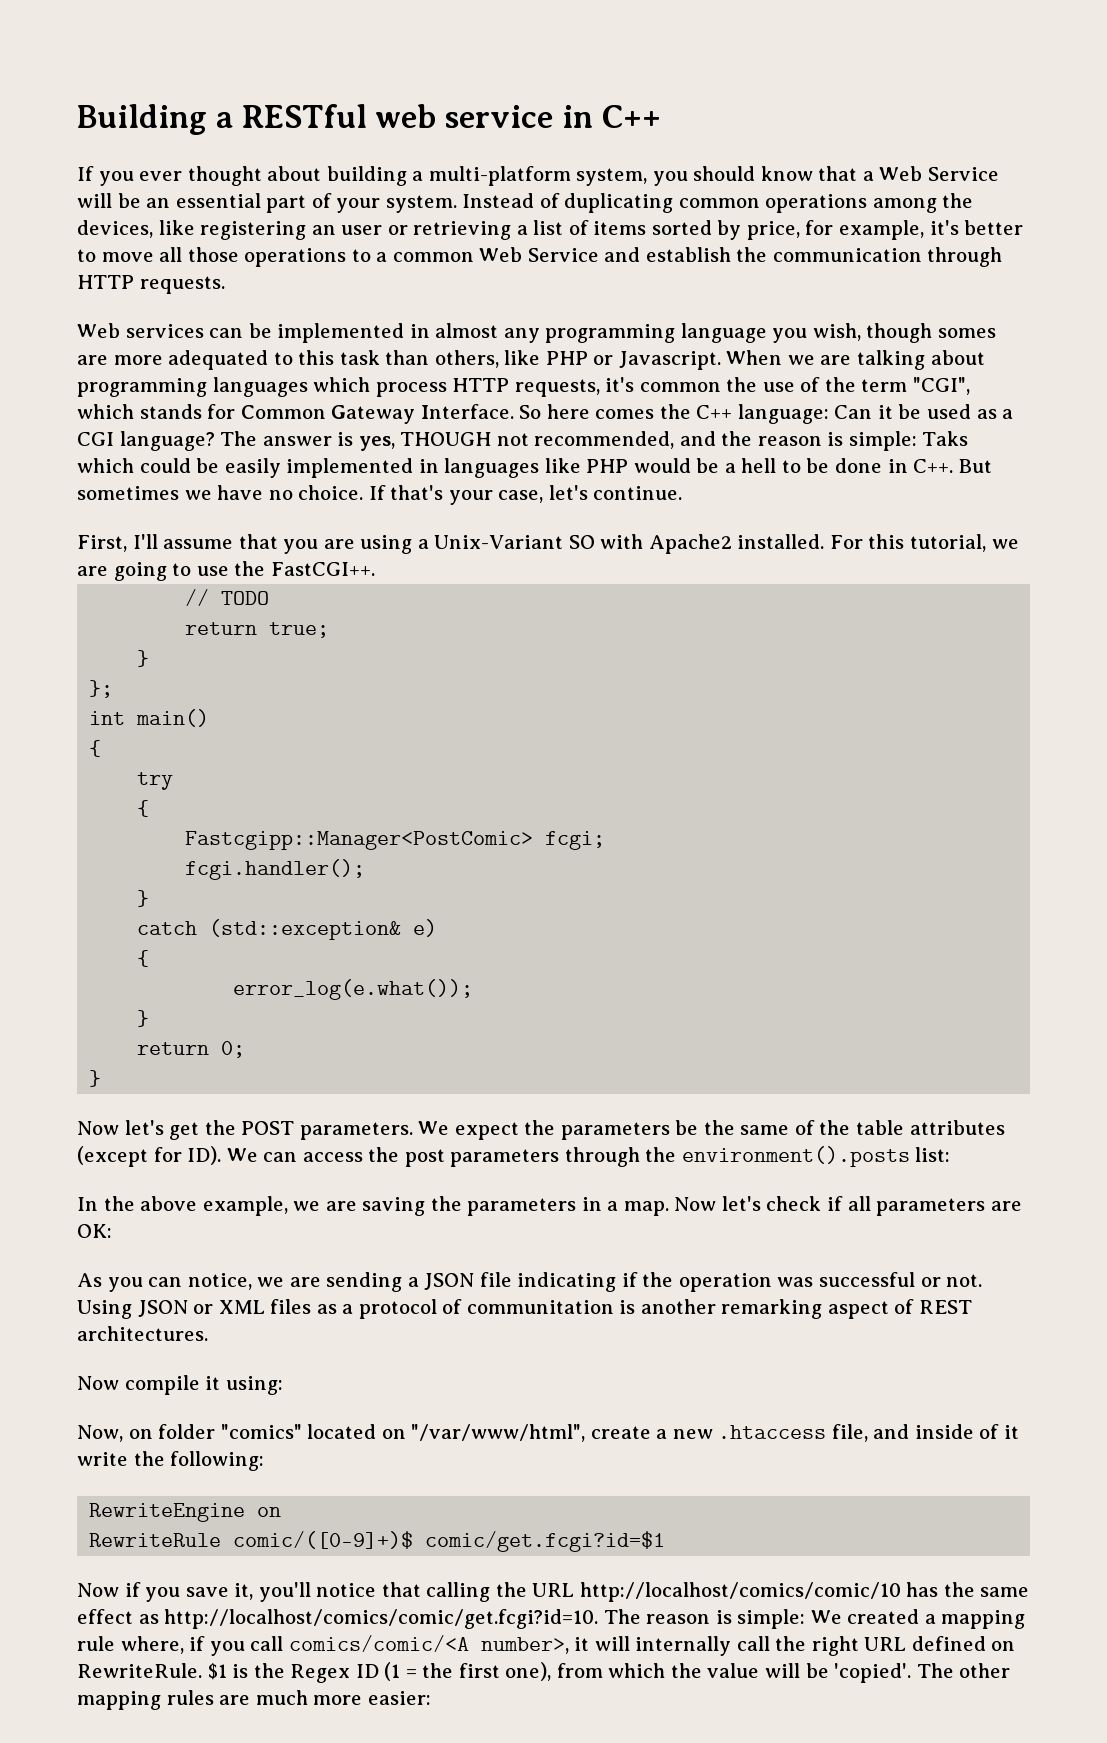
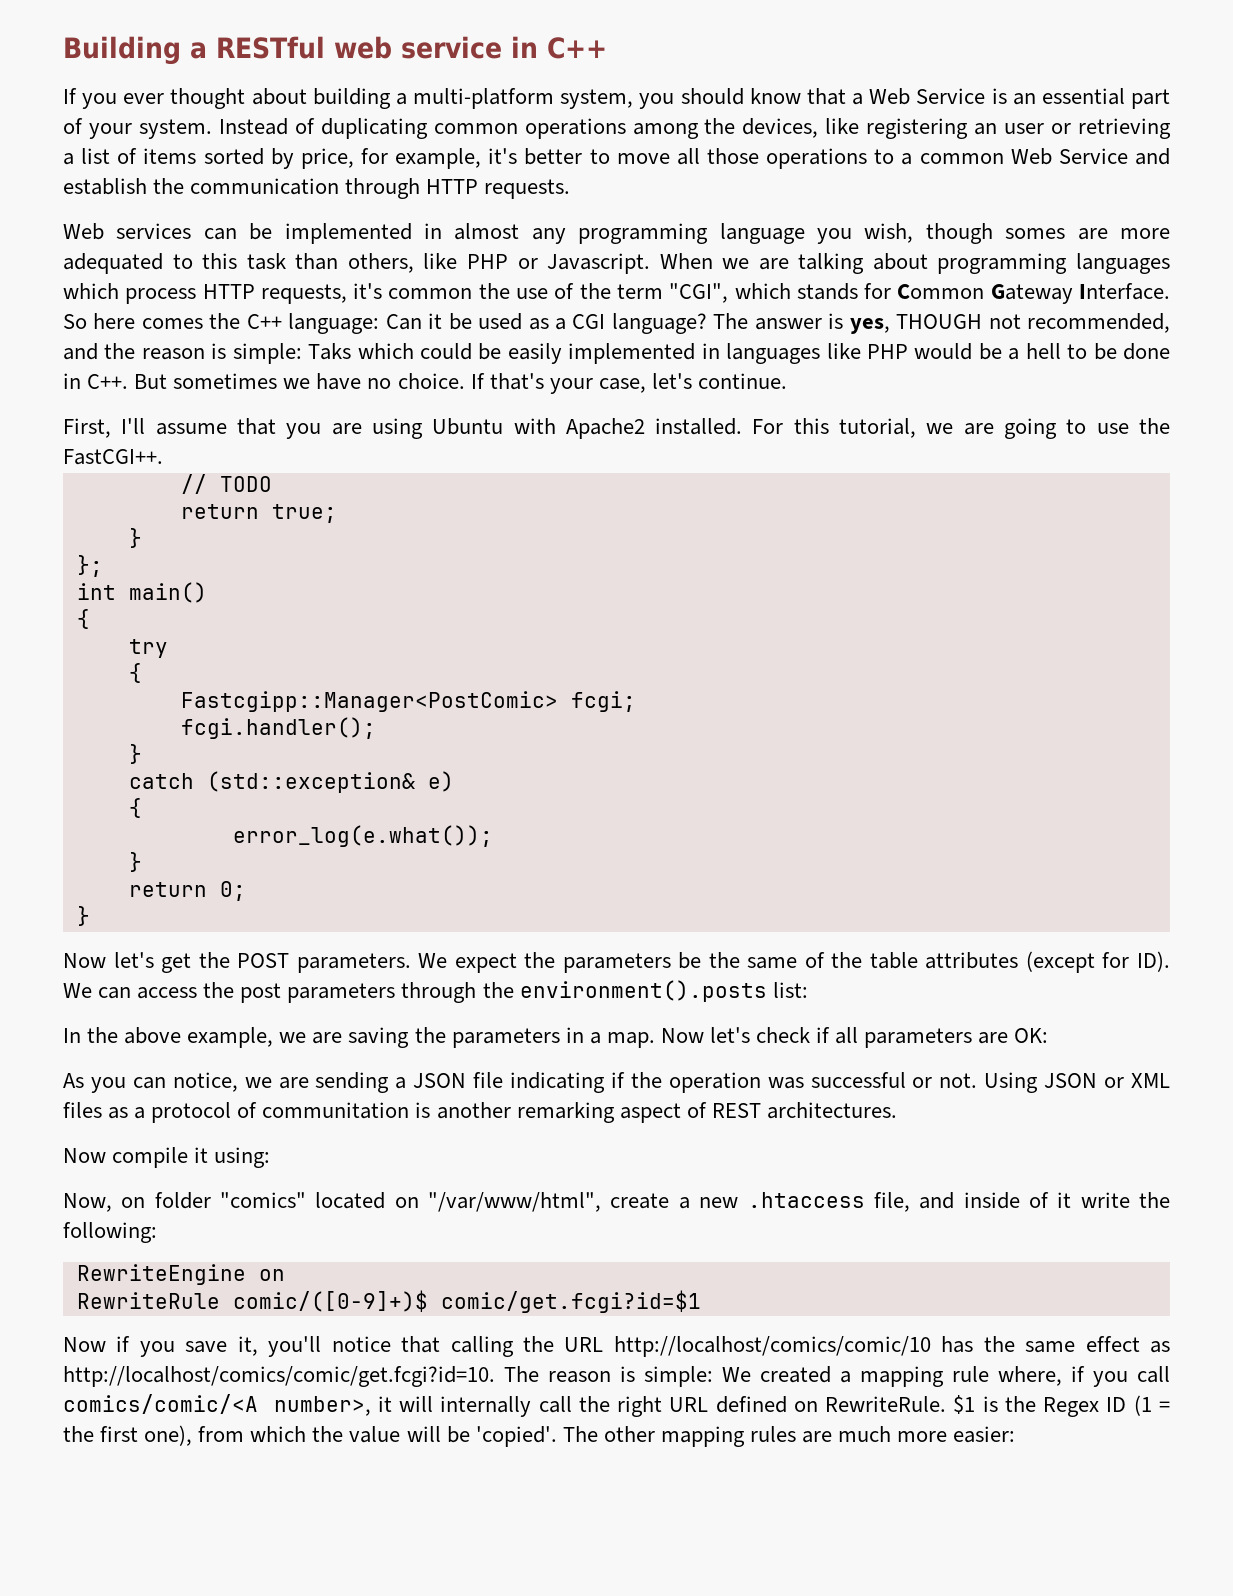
[77,193,141,208] will be -> [991,88,1007,104] is
[417,535,595,549] a Unix-Variant SO -> [432,418,504,435] Ubuntu

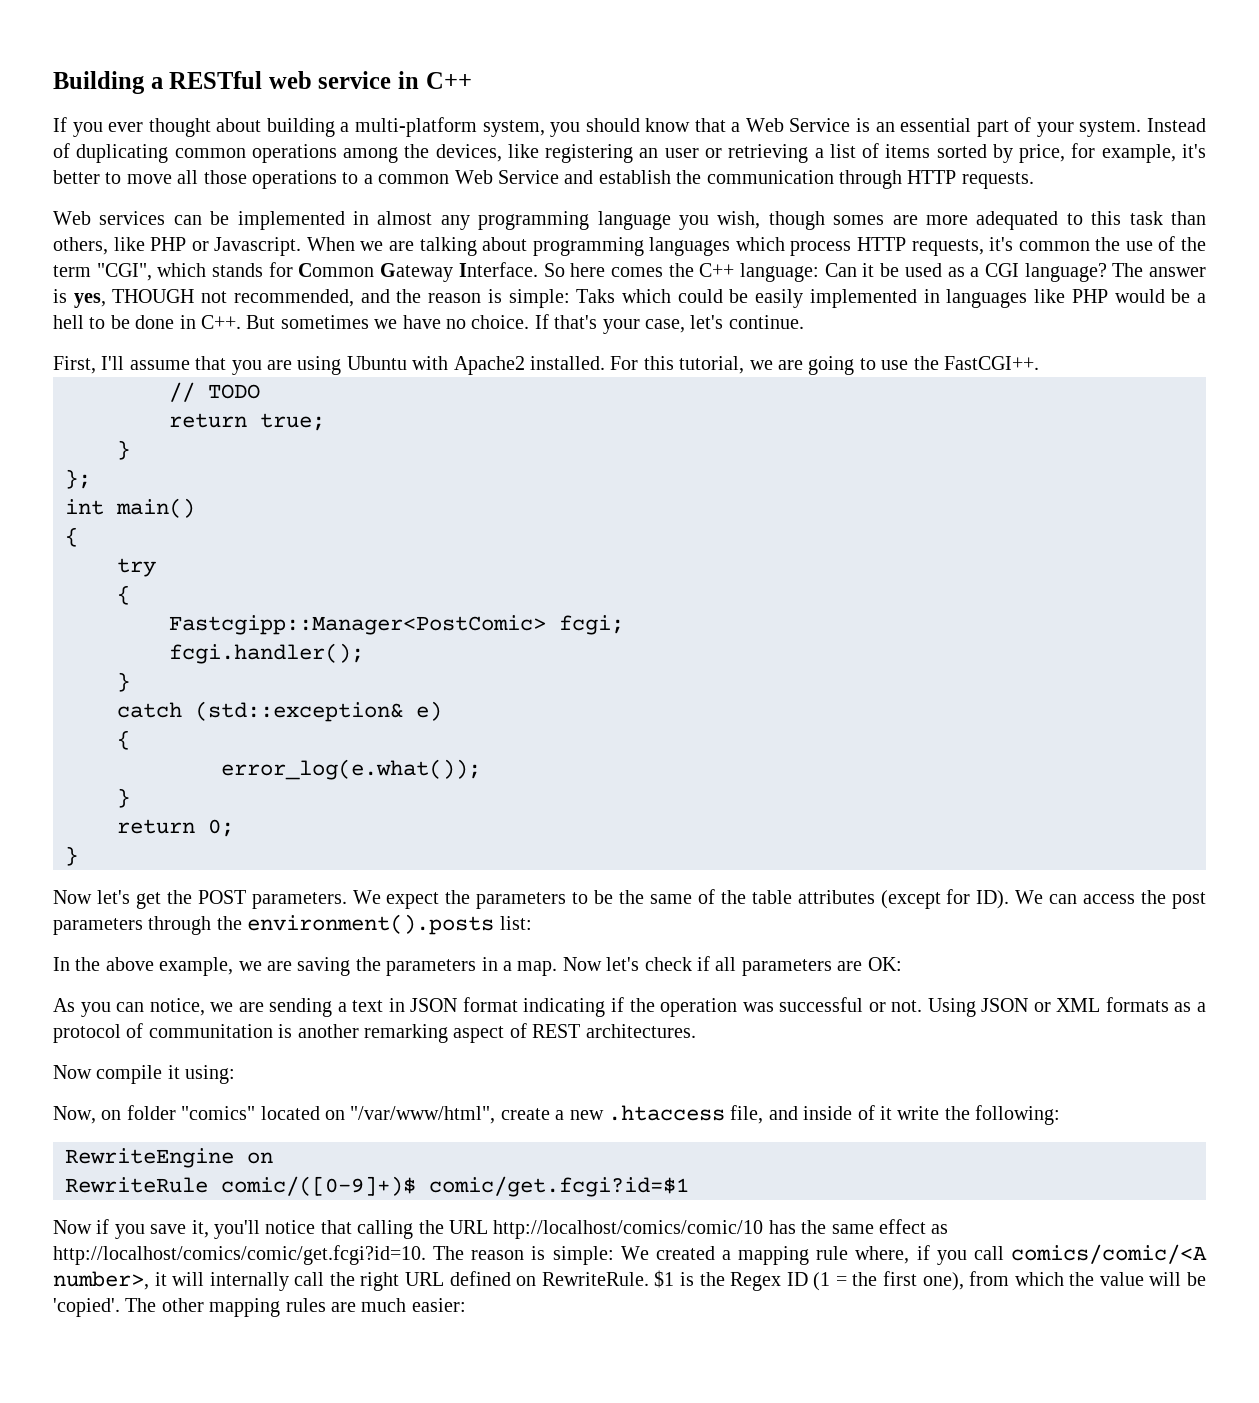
(671, 963) none -> [572,892,589,904] to
[413,1072,504,1088] JSON file -> [352,997,518,1012] text in JSON format
[63,1102,102,1118] files -> [1105,997,1169,1012] formats
[897,1431,948,1442] more -> (407, 1305) none

